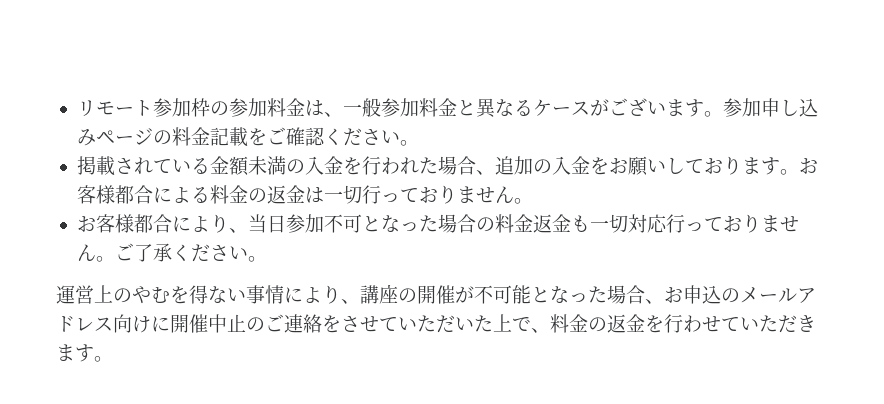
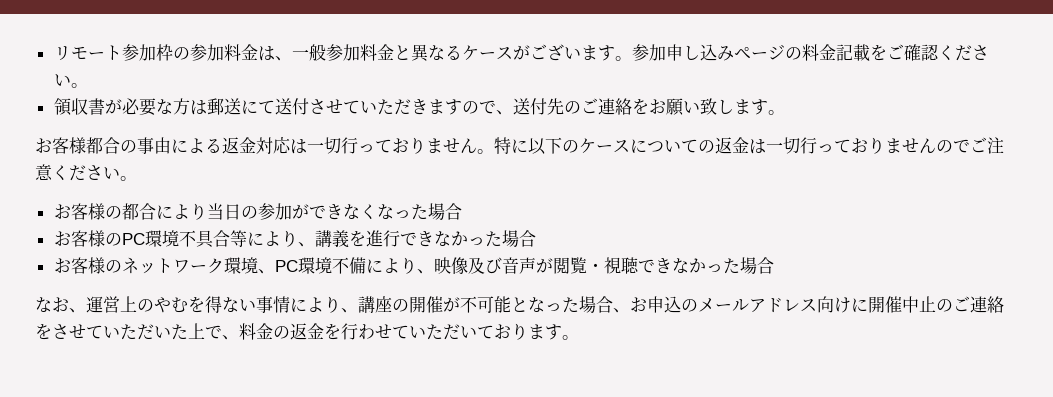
[76,156,818,176] [76,185,248,204] 掲載されている金額未満の入金を行われた場合、追加の入金をお願いしております。お客様都合による料金 -> [53,98,785,116] [35,137,698,155] 領収書が必要な方は郵送にて送付させていただきますので、送付先のご連絡をお願い致します。 // お客様都合の事由による返金対応は一切行っておりません。特に以下のケースについて
[513,198,533,204] [76,214,799,233] [76,243,267,262] 。 // お客様都合により、当日参加不可となった場合の料金返金も一切対応行っておりません。ご了承ください。 // -> [936,137,1004,154] [35,164,137,181] [53,203,462,220] [53,230,536,248] [53,257,774,275] [35,297,86,313] のでご注意ください。 // お客様の都合により当日の参加ができなくなった場合 // お客様のPC環境不具合等により、講義を進行できなかった場合 // お客様のネットワーク環境、PC環境不備により、映像及び音声が閲覧・視聴できなかった場合 // なお、
[797,315,816,332] き -> [460,323,528,340] いており

